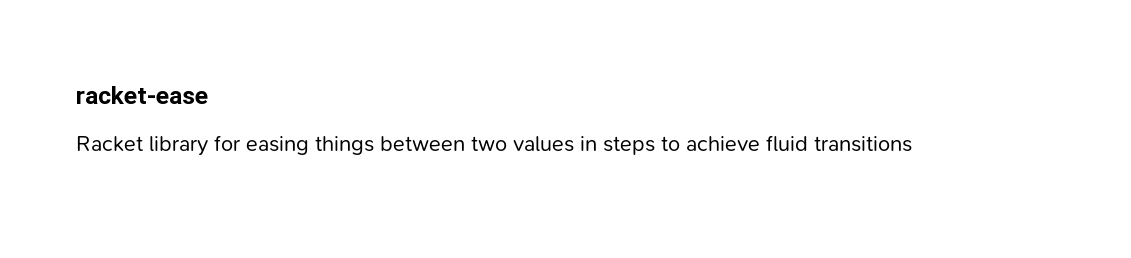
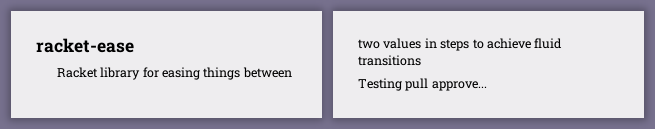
(912, 144) none -> [358,78,487,91] // Testing pull approve...

